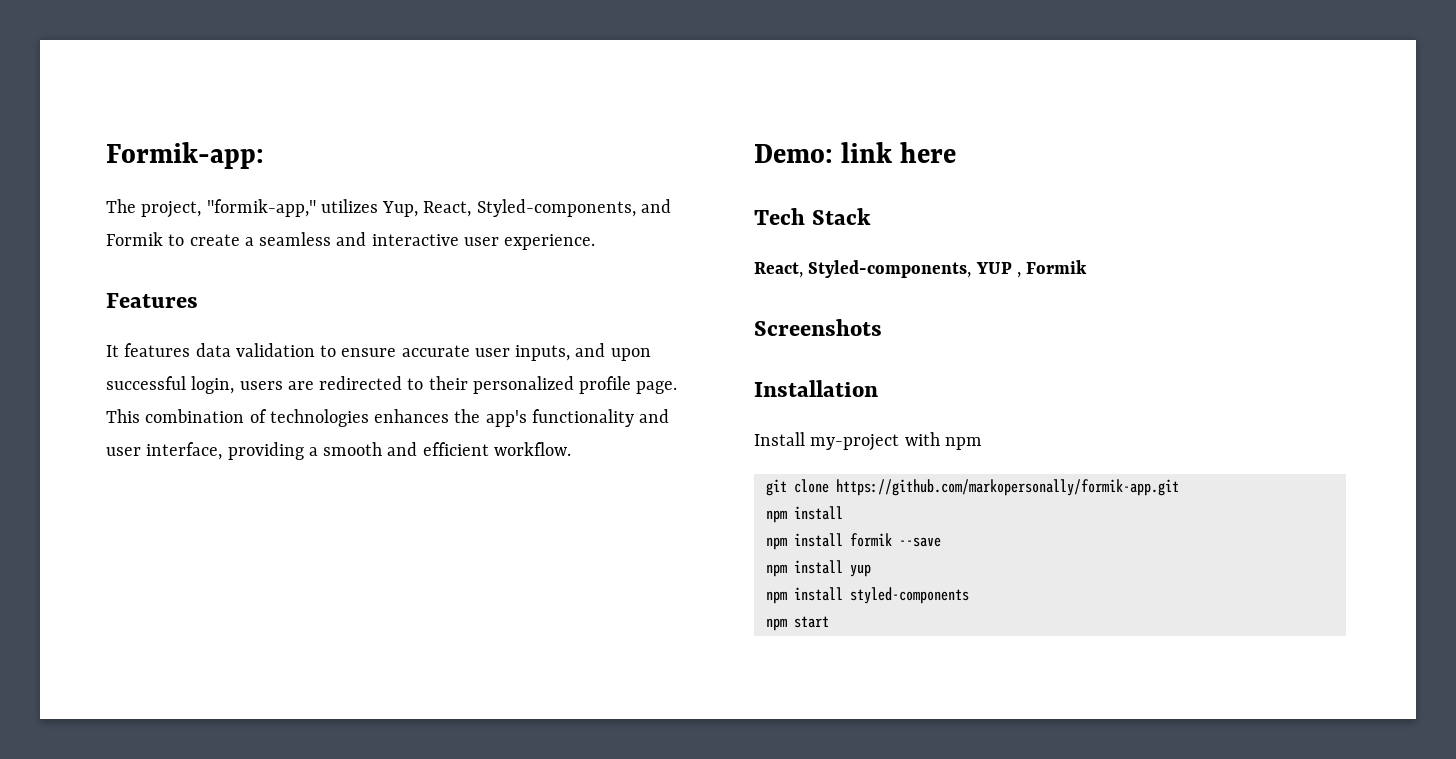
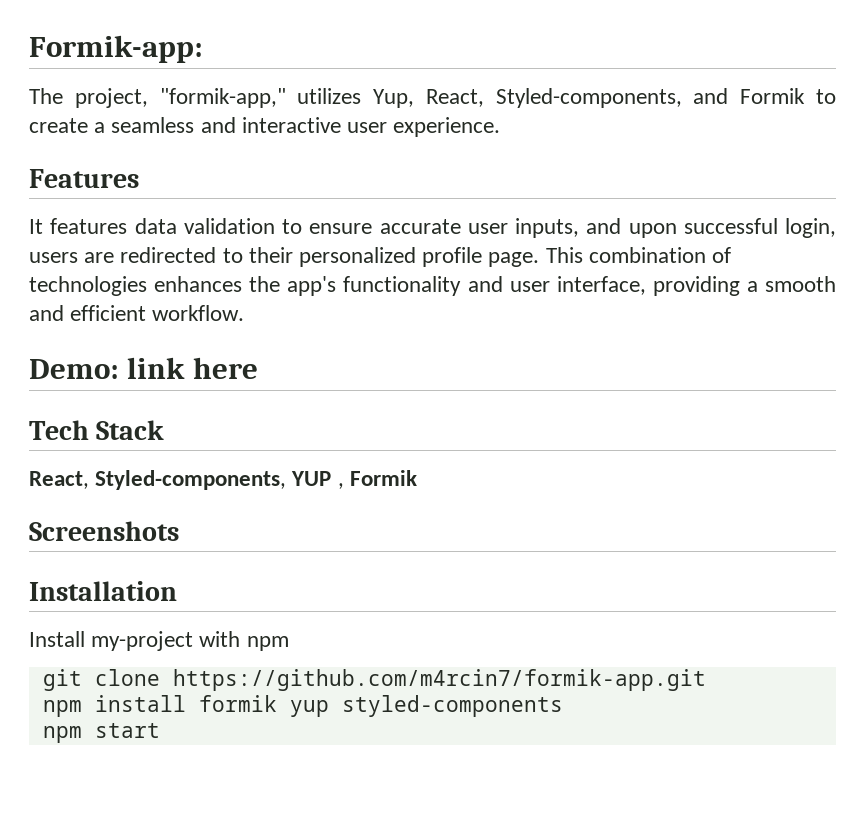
[835,479,1179,496] [765,506,843,523] https://github.com/markopersonally/formik-app.git // npm install -> [172,669,706,691] https://github.com/m4rcin7/formik-app.git
[898,537,941,547] [765,560,843,577] --save // npm install -> (277, 703) none
[765,587,843,604] // npm install -> (329, 708) none

